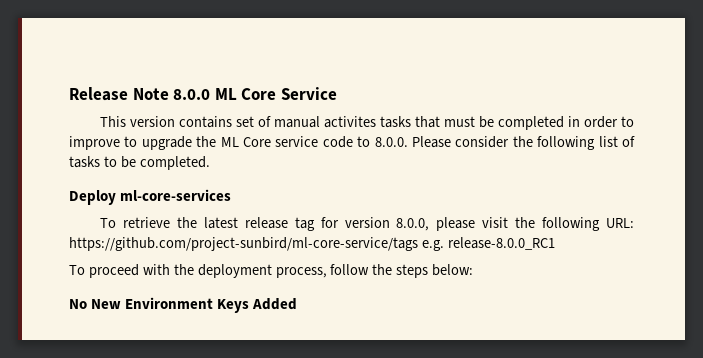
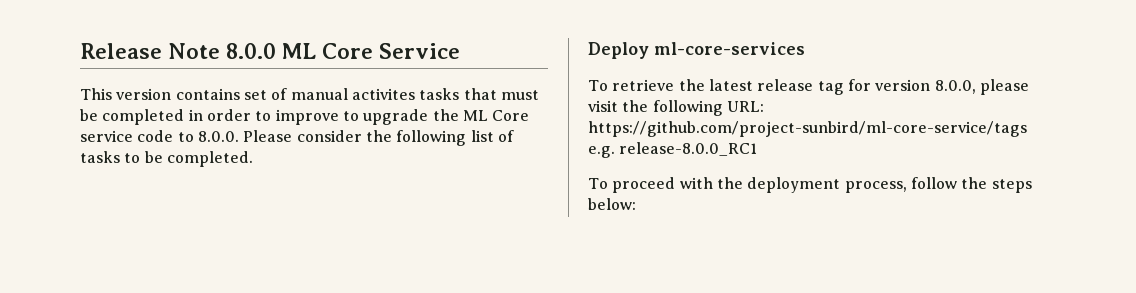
[69,297,298,313] // No New Environment Keys Added -> (636, 204) none

